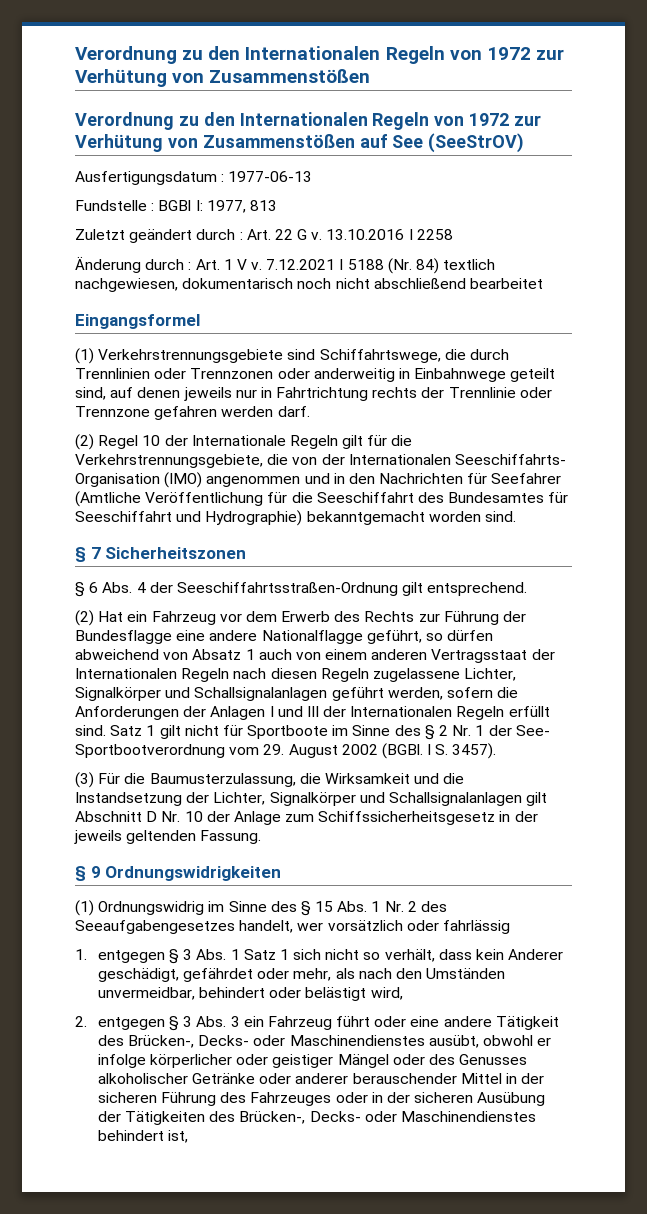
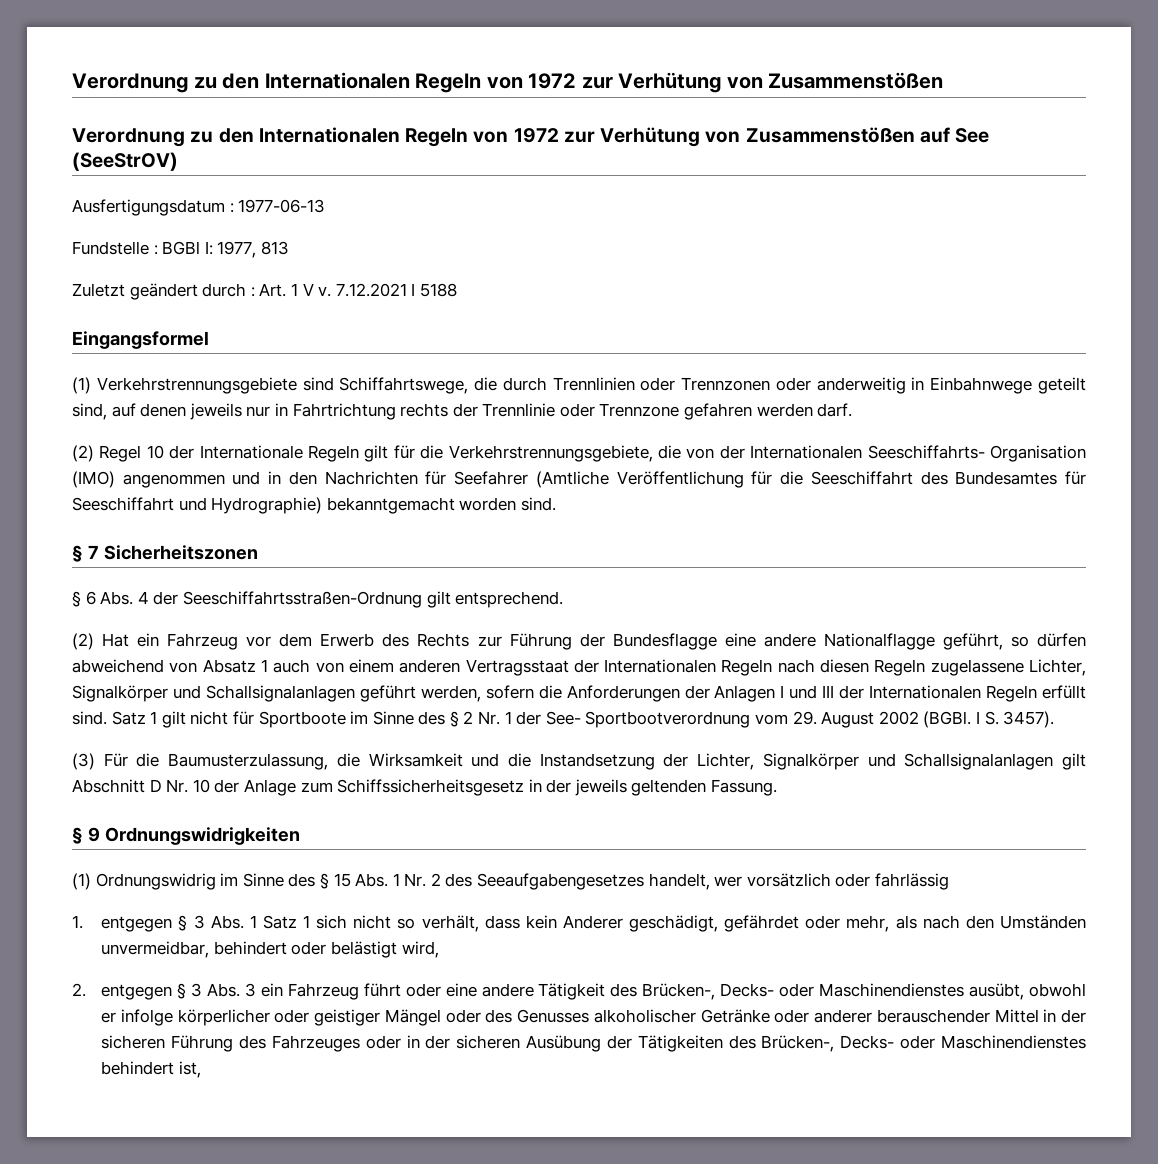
[274,229,453,240] [75,256,220,273] 22 G v. 13.10.2016 I 2258 // Änderung durch : Art. -> (287, 290) none
[387,258,496,274] [75,278,543,292] (Nr. 84) textlich nachgewiesen, dokumentarisch noch nicht abschließend bearbeitet -> (457, 290) none

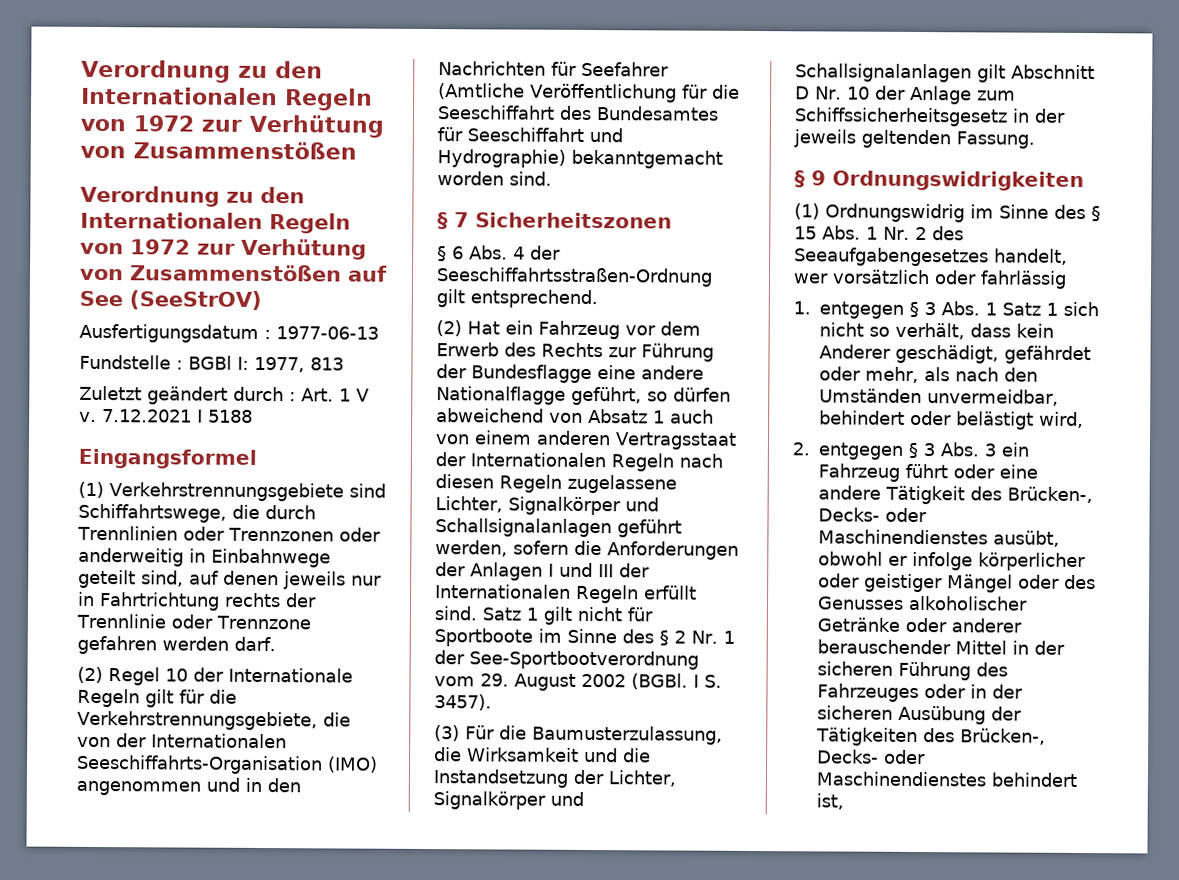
[867,445,1086,462] Seeschiffahrts- Organisation -> [76,754,323,775] Seeschiffahrts-Organisation
[545,711,751,728] See- Sportbootverordnung -> [469,650,699,670] See-Sportbootverordnung

